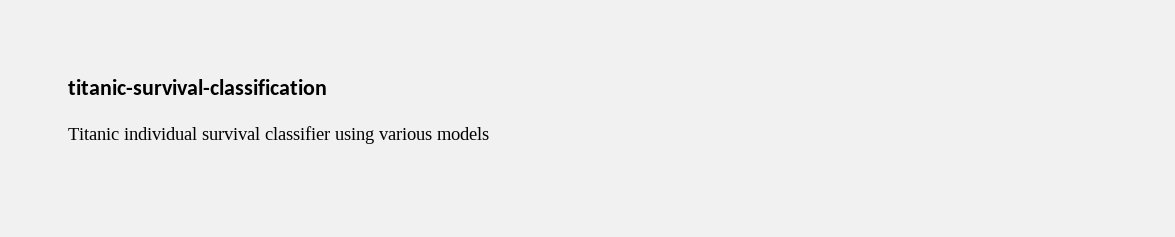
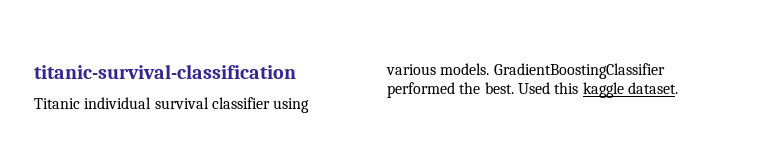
[437,127,489,140] models -> [440,63,665,79] [387,82,678,98] models. GradientBoostingClassifier performed the best. Used this kaggle dataset.

